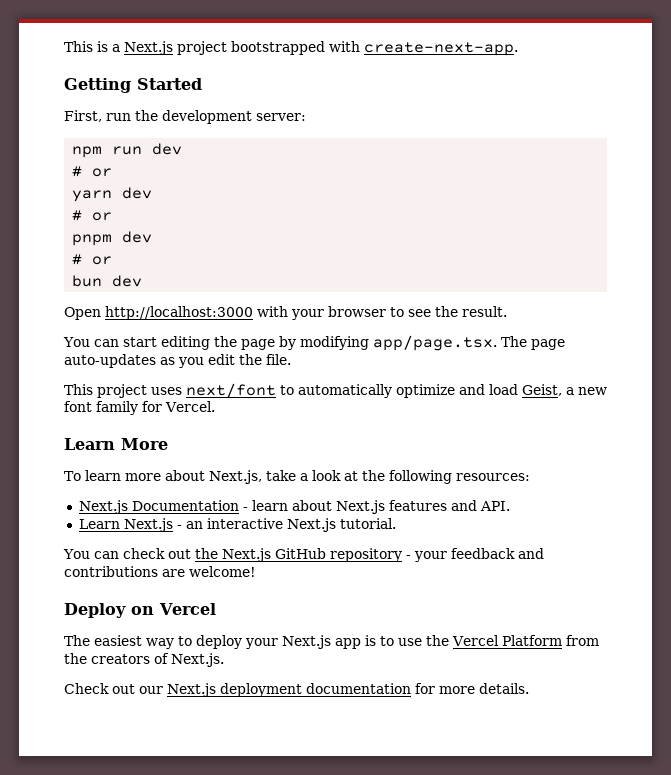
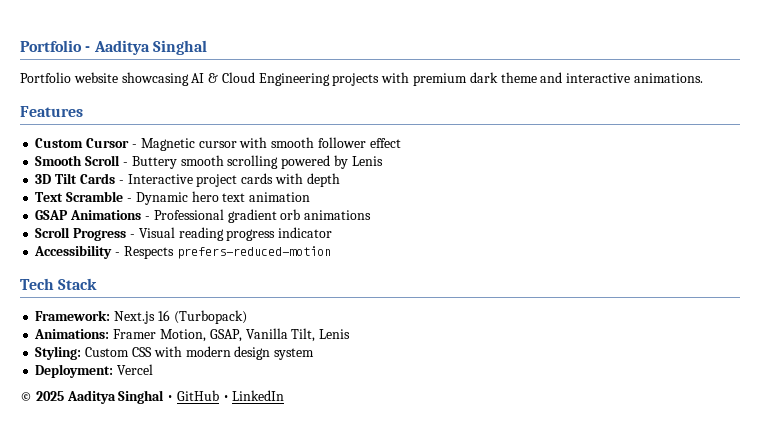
[64,41,518,56] [64,78,202,93] [64,110,306,124] [72,143,183,158] [72,166,113,177] [72,187,153,202] [72,210,113,221] [72,231,153,246] [72,254,113,265] [72,275,143,287] [64,306,507,320] [63,335,565,351] [64,354,291,368] [64,383,607,398] [64,401,215,415] [64,438,168,450] [64,470,530,484] [78,500,510,514] [78,518,396,532] [63,548,544,562] [64,566,256,577] [64,603,216,618] [64,635,599,649] [64,653,224,667] [64,683,529,697] This is a Next.js project bootstrapped with create-next-app. // Getting Started // First, run the development server: // npm run dev // # or // yarn dev // # or // pnpm dev // # or // bun dev // Open http://localhost:3000 with your browser to see the result. // You can start editing the page by modifying app/page.tsx. The page auto-updates as you edit the file. // This project uses next/font to automatically optimize and load Geist, a new font family for Vercel. // Learn More // To learn more about Next.js, take a look at the following resources: // Next.js Documentation - learn about Next.js features and API. // Learn Next.js - an interactive Next.js tutorial. // You can check out the Next.js GitHub repository - your feedback and contributions are welcome! // Deploy on Vercel // The easiest way to deploy your Next.js app is to use the Vercel Platform from the creators of Next.js. // Check out our Next.js deployment documentation for more details. -> [20,40,207,55] [20,72,703,86] [20,106,83,117] [35,137,401,151] [35,155,383,169] [35,173,340,187] [35,191,311,205] [35,209,372,223] [35,227,333,241] [34,245,331,259] [20,278,98,290] [35,310,247,324] [34,328,351,342] [35,346,315,360] [35,364,154,378] [20,390,285,404] Portfolio - Aaditya Singhal // Portfolio website showcasing AI & Cloud Engineering projects with premium dark theme and interactive animations. // Features // Custom Cursor - Magnetic cursor with smooth follower effect // Smooth Scroll - Buttery smooth scrolling powered by Lenis // 3D Tilt Cards - Interactive project cards with depth // Text Scramble - Dynamic hero text animation // GSAP Animations - Professional gradient orb animations // Scroll Progress - Visual reading progress indicator // Accessibility - Respects prefers-reduced-motion // Tech Stack // Framework: Next.js 16 (Turbopack) // Animations: Framer Motion, GSAP, Vanilla Tilt, Lenis // Styling: Custom CSS with modern design system // Deployment: Vercel // © 2025 Aaditya Singhal • GitHub • LinkedIn

